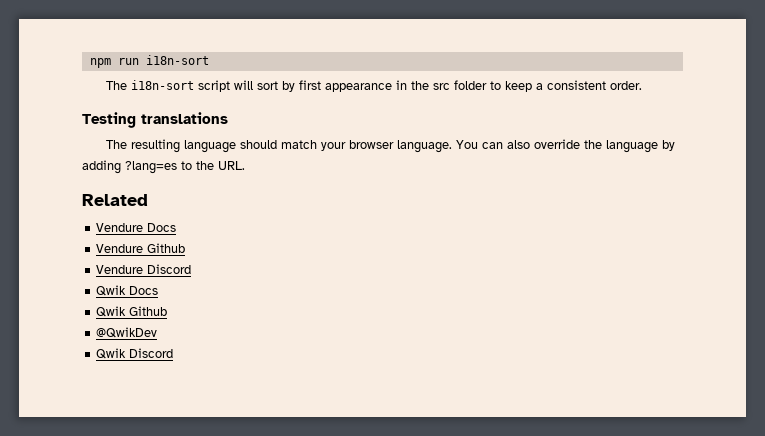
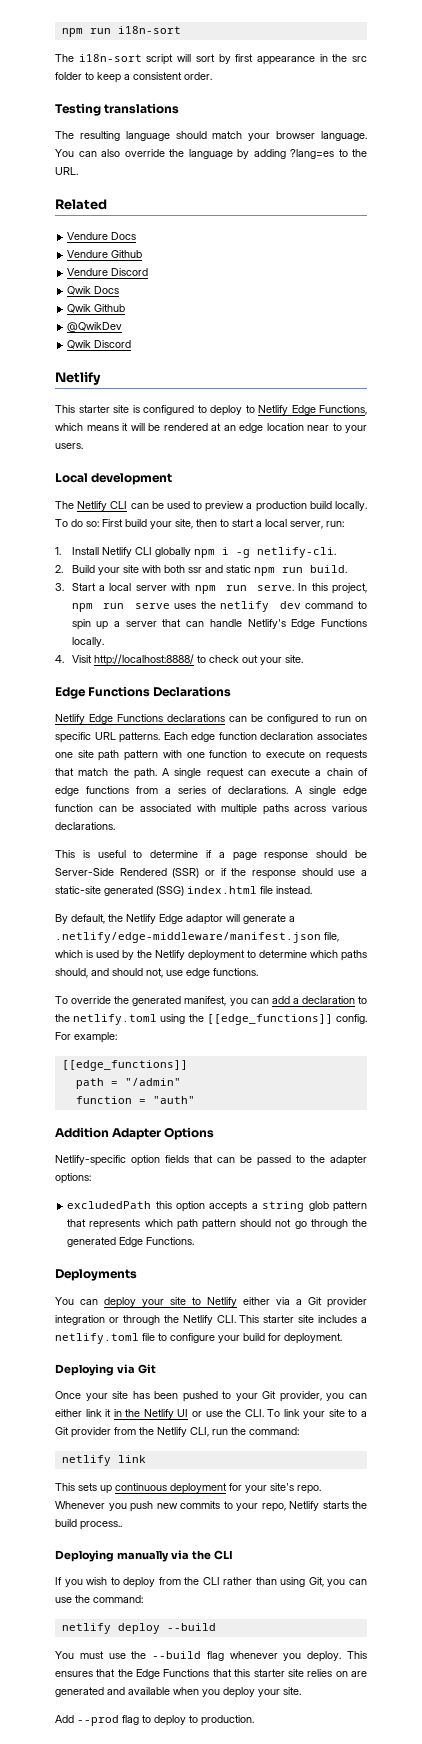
(174, 353) none -> [55,372,101,385] [55,405,367,416] [55,423,367,433] [55,443,83,449] [55,473,173,485] [55,501,368,512] [55,519,344,529] [55,547,336,558] [55,565,347,576] [55,583,367,594] [71,601,367,612] [71,619,367,630] [71,637,104,647] [55,654,303,666] [55,686,232,699] [55,714,367,724] [55,732,367,743] [55,750,367,761] [55,768,368,779] [55,786,367,796] [55,804,367,815] [55,822,115,830] [55,850,368,861] [55,868,367,879] [55,886,312,896] [55,914,295,925] [55,932,339,943] [55,950,367,961] [55,968,258,978] [55,996,367,1006] [55,1014,367,1025] [55,1032,117,1043] [61,1060,188,1071] [75,1078,181,1089] [75,1096,195,1104] [55,1127,215,1140] [55,1155,367,1166] [55,1173,91,1184] [67,1201,367,1212] [67,1219,367,1230] [67,1237,195,1247] [55,1269,137,1281] [55,1297,367,1308] [55,1315,367,1325] [55,1333,342,1344] [55,1364,156,1376] [55,1391,367,1402] [55,1409,367,1419] [55,1427,299,1438] [61,1455,146,1466] [55,1483,321,1494] [55,1501,367,1512] [55,1519,122,1530] [55,1550,233,1562] [55,1577,368,1588] [55,1595,143,1603] [61,1623,216,1634] [55,1651,367,1662] [55,1669,368,1679] [55,1687,301,1698] [55,1715,254,1726] // Netlify // This starter site is configured to deploy to Netlify Edge Functions, which means it will be rendered at an edge location near to your users. // Local development // The Netlify CLI can be used to preview a production build locally. To do so: First build your site, then to start a local server, run: // 1. Install Netlify CLI globally npm i -g netlify-cli. // 2. Build your site with both ssr and static npm run build. // 3. Start a local server with npm run serve. In this project, npm run serve uses the netlify dev command to spin up a server that can handle Netlify's Edge Functions locally. // 4. Visit http://localhost:8888/ to check out your site. // Edge Functions Declarations // Netlify Edge Functions declarations can be configured to run on specific URL patterns. Each edge function declaration associates one site path pattern with one function to execute on requests that match the path. A single request can execute a chain of edge functions from a series of declarations. A single edge function can be associated with multiple paths across various declarations. // This is useful to determine if a page response should be Server-Side Rendered (SSR) or if the response should use a static-site generated (SSG) index.html file instead. // By default, the Netlify Edge adaptor will generate a .netlify/edge-middleware/manifest.json file, which is used by the Netlify deployment to determine which paths should, and should not, use edge functions. // To override the generated manifest, you can add a declaration to the netlify.toml using the [[edge_functions]] config. For example: // [[edge_functions]] // path = "/admin" // function = "auth" // Addition Adapter Options // Netlify-specific option fields that can be passed to the adapter options: // excludedPath this option accepts a string glob pattern that represents which path pattern should not go through the generated Edge Functions. // Deployments // You can deploy your site to Netlify either via a Git provider integration or through the Netlify CLI. This starter site includes a netlify.toml file to configure your build for deployment. // Deploying via Git // Once your site has been pushed to your Git provider, you can either link it in the Netlify UI or use the CLI. To link your site to a Git provider from the Netlify CLI, run the command: // netlify link // This sets up continuous deployment for your site's repo. Whenever you push new commits to your repo, Netlify starts the build process.. // Deploying manually via the CLI // If you wish to deploy from the CLI rather than using Git, you can use the command: // netlify deploy --build // You must use the --build flag whenever you deploy. This ensures that the Edge Functions that this starter site relies on are generated and available when you deploy your site. // Add --prod flag to deploy to production.

